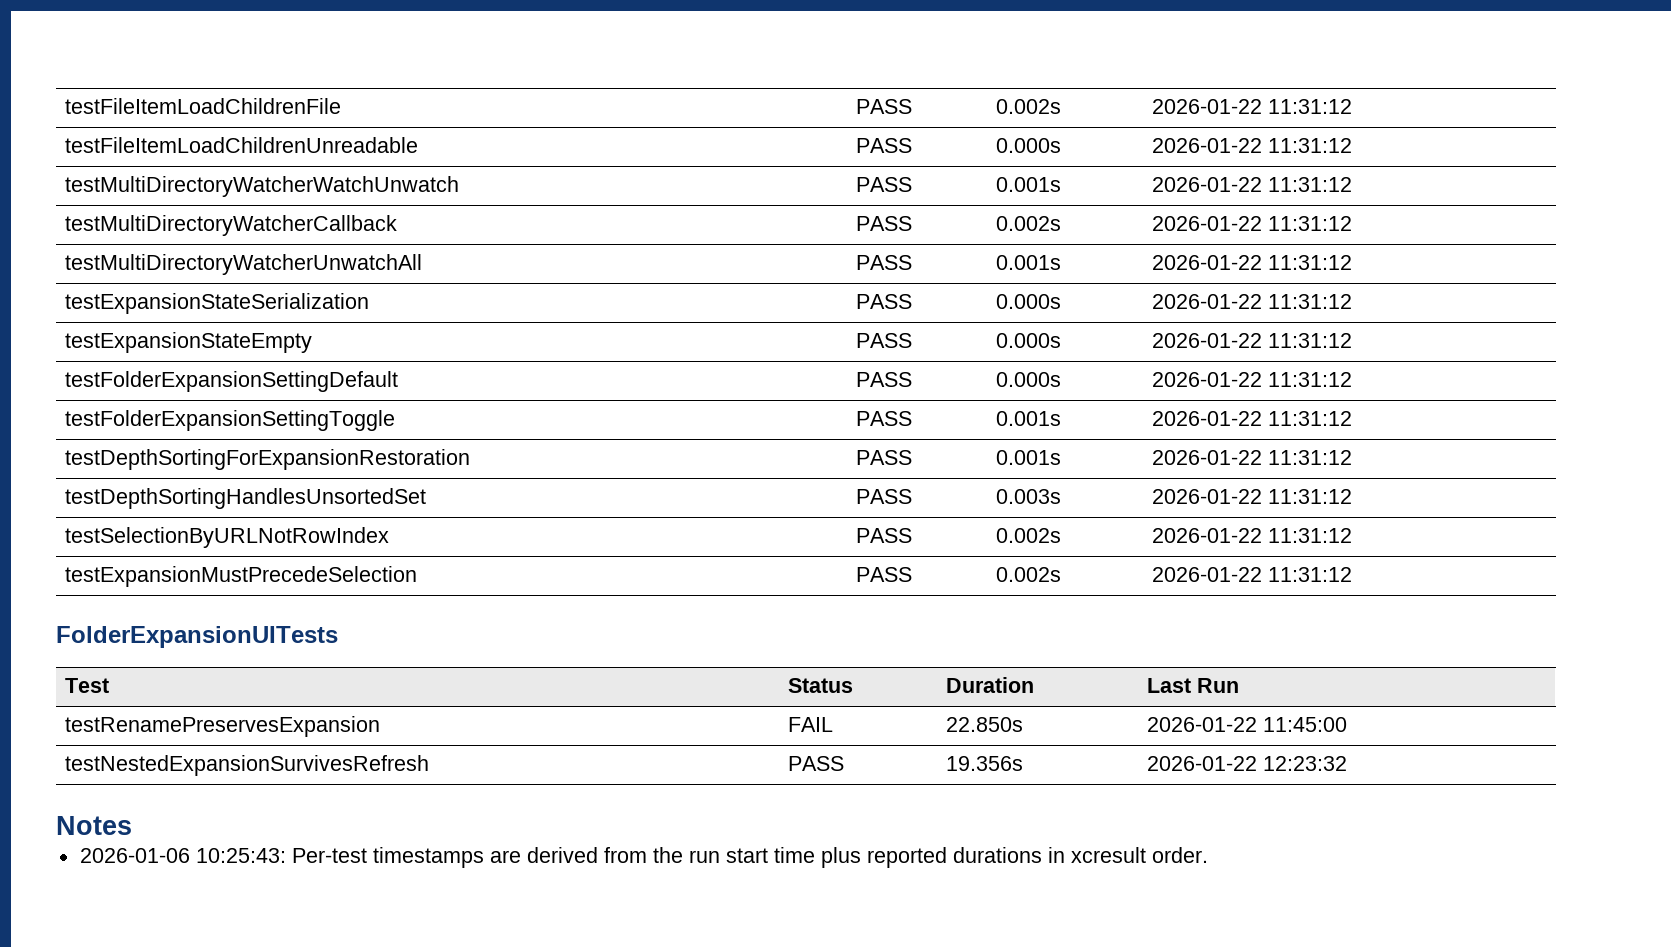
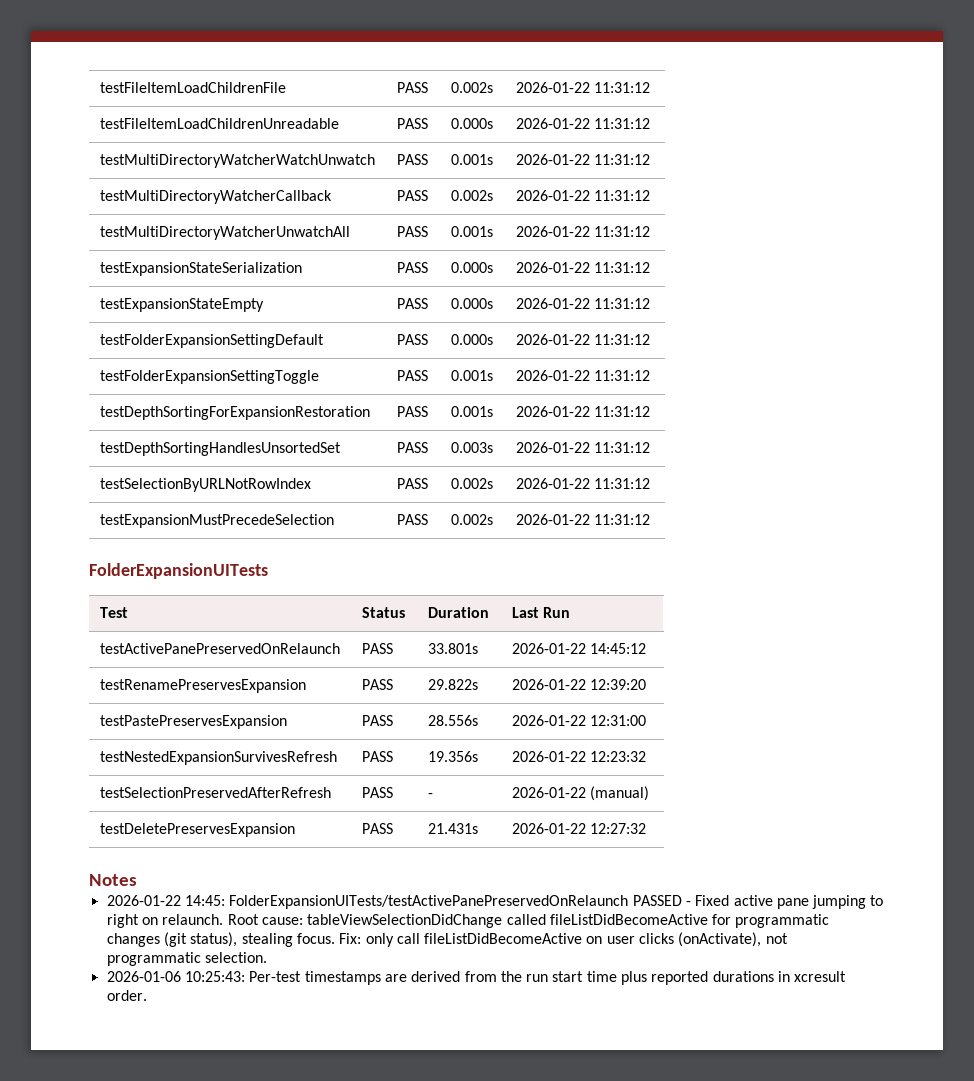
(1239, 685) none -> [99,643,340,654] [361,643,393,654] [427,643,478,654] [511,643,647,654] // testActivePanePreservedOnRelaunch | PASS | 33.801s | 2026-01-22 14:45:12
[787,717,833,732] [945,717,1023,732] [1146,717,1347,732] FAIL | 22.850s | 2026-01-22 11:45:00 -> [361,679,393,690] [427,679,478,690] [511,679,647,690] [99,715,287,729] [361,715,393,726] [427,715,478,726] [511,715,647,726] PASS | 29.822s | 2026-01-22 12:39:20 // testPastePreservesExpansion | PASS | 28.556s | 2026-01-22 12:31:00
[56,816,132,835] // Notes -> [99,787,331,798] [361,787,393,798] [427,793,433,798] [511,786,650,801] [99,823,295,837] [361,823,393,834] [427,823,478,834] [511,823,647,834] [89,874,137,886] [106,895,884,909] [106,914,830,928] [106,932,788,947] [106,952,267,966] // testSelectionPreservedAfterRefresh | PASS | - | 2026-01-22 (manual) // testDeletePreservesExpansion | PASS | 21.431s | 2026-01-22 12:27:32 // Notes // 2026-01-22 14:45: FolderExpansionUITests/testActivePanePreservedOnRelaunch PASSED - Fixed active pane jumping to right on relaunch. Root cause: tableViewSelectionDidChange called fileListDidBecomeActive for programmatic changes (git status), stealing focus. Fix: only call fileListDidBecomeActive on user clicks (onActivate), not programmatic selection.

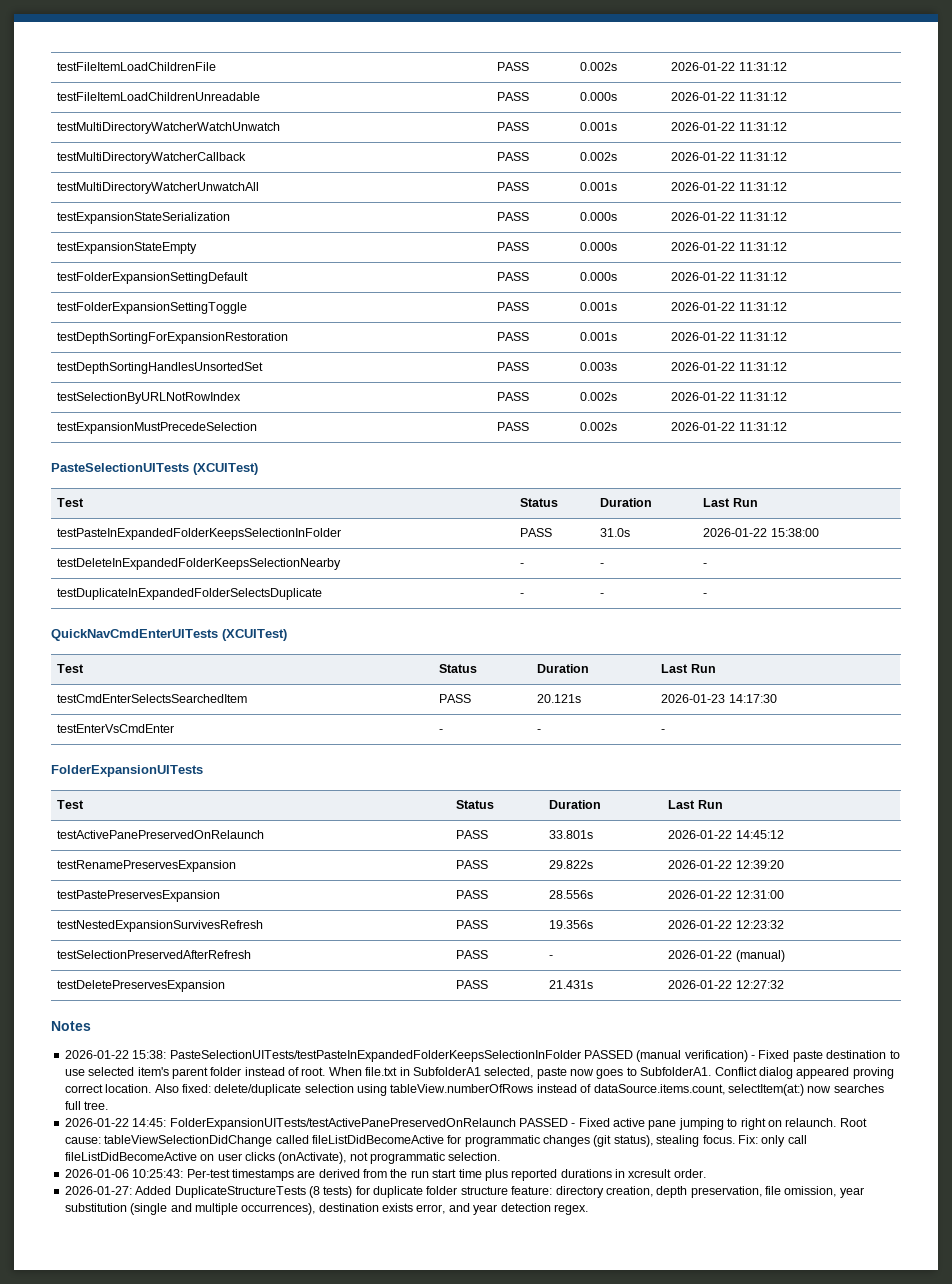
(651, 519) none -> [51,463,258,475] [57,498,85,507] [520,498,559,507] [600,498,653,507] [703,498,758,507] [57,528,342,540] [520,528,553,537] [600,528,631,537] [703,528,819,537] [57,558,342,570] [520,563,525,567] [600,563,605,567] [703,563,708,567] [57,588,323,600] [520,593,525,597] [600,593,605,597] [703,593,708,597] [51,629,287,641] [57,664,85,673] [439,664,478,673] [537,664,590,673] [661,664,716,673] [57,694,248,703] [439,694,472,703] [537,694,582,703] [661,694,777,703] [57,724,175,733] [439,729,444,733] [537,729,542,733] [661,729,666,733] // PasteSelectionUITests (XCUITest) // Test | Status | Duration | Last Run // testPasteInExpandedFolderKeepsSelectionInFolder | PASS | 31.0s | 2026-01-22 15:38:00 // testDeleteInExpandedFolderKeepsSelectionNearby | - | - | - // testDuplicateInExpandedFolderSelectsDuplicate | - | - | - // QuickNavCmdEnterUITests (XCUITest) // Test | Status | Duration | Last Run // testCmdEnterSelectsSearchedItem | PASS | 20.121s | 2026-01-23 14:17:30 // testEnterVsCmdEnter | - | - | -
(137, 880) none -> [64,1050,900,1062] [64,1067,894,1079] [64,1084,884,1096] [64,1101,109,1110] // 2026-01-22 15:38: PasteSelectionUITests/testPasteInExpandedFolderKeepsSelectionInFolder PASSED (manual verification) - Fixed paste destination to use selected item's parent folder instead of root. When file.txt in SubfolderA1 selected, paste now goes to SubfolderA1. Conflict dialog appeared proving correct location. Also fixed: delete/duplicate selection using tableView.numberOfRows instead of dataSource.items.count, selectItem(at:) now searches full tree.
(147, 995) none -> [64,1186,864,1198] [64,1203,588,1215] // 2026-01-27: Added DuplicateStructureTests (8 tests) for duplicate folder structure feature: directory creation, depth preservation, file omission, year substitution (single and multiple occurrences), destination exists error, and year detection regex.

